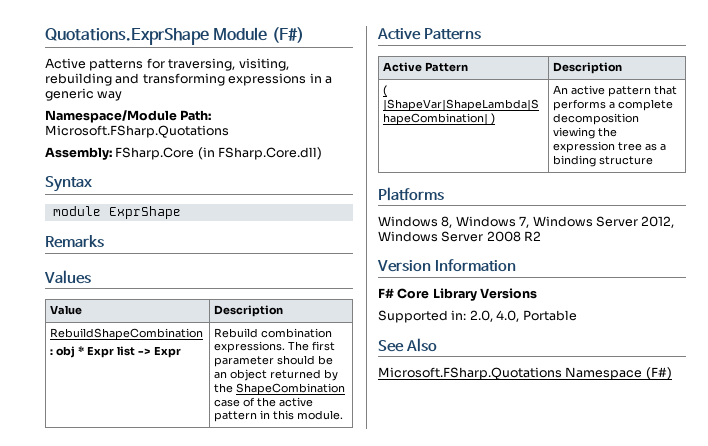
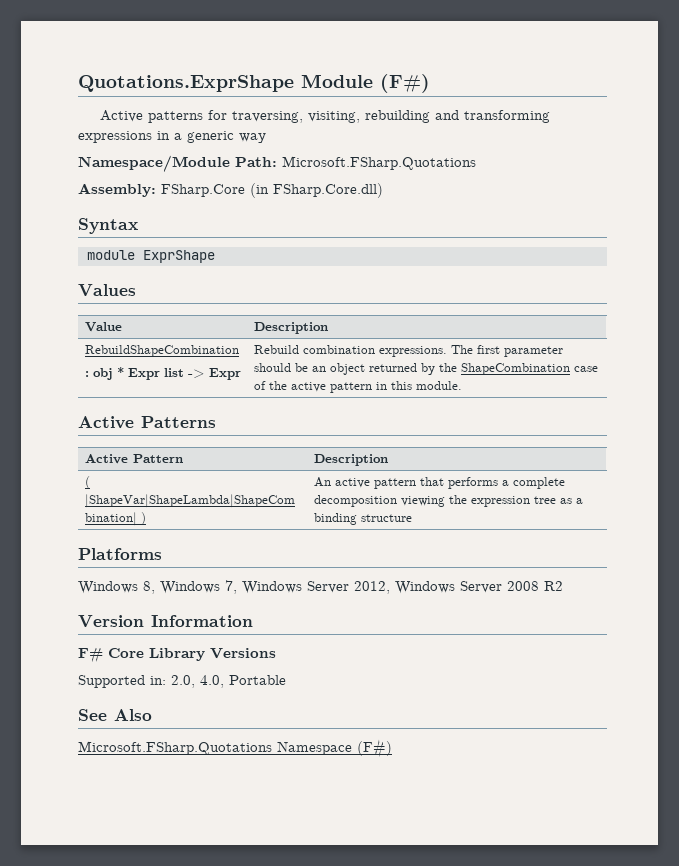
[45,235,104,248] // Remarks -> (215, 256) none

